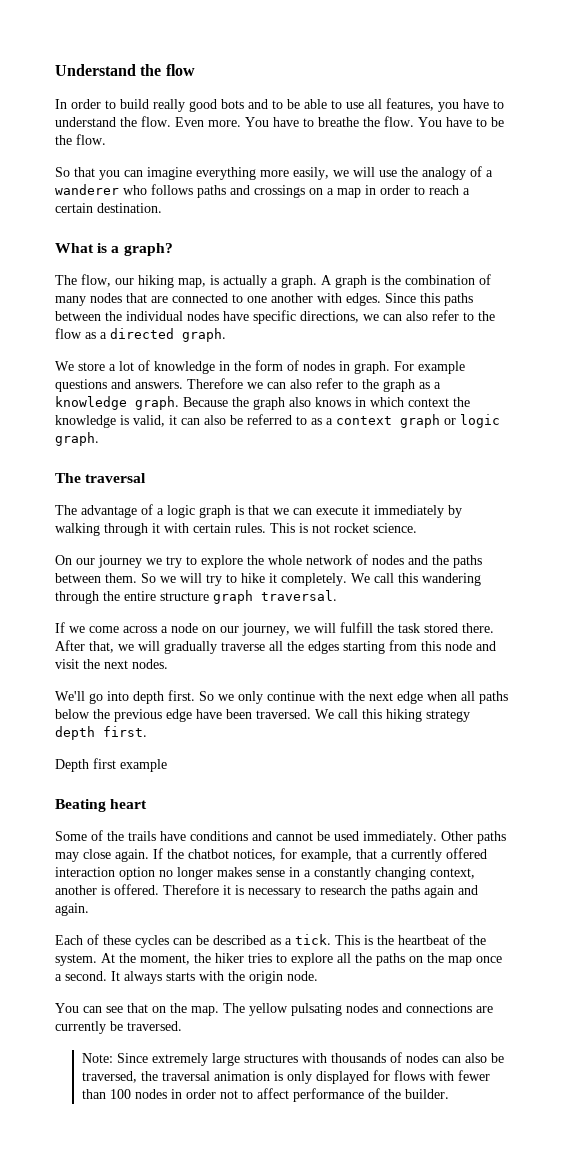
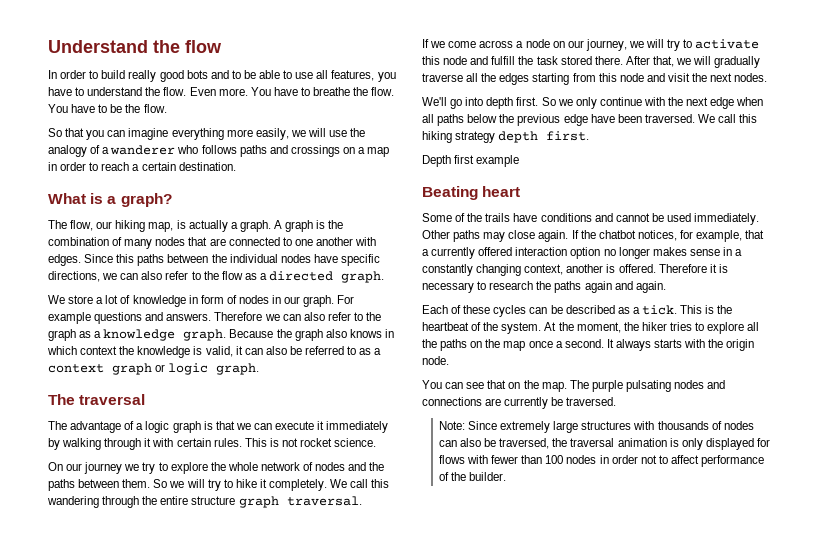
[234,361,251,371] the -> (198, 299) none
(350, 366) none -> [284,296,301,304] our
(336, 628) none -> [667,39,760,51] [422,56,489,65] try to activate this node and
[249,1003,288,1016] yellow -> [591,380,623,392] purple

